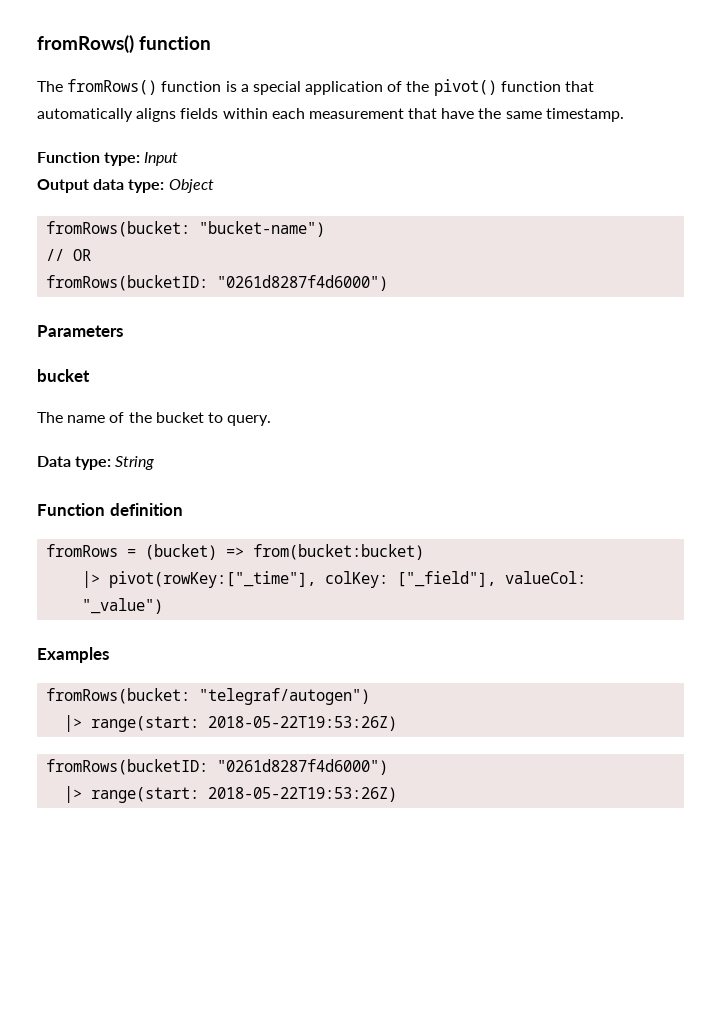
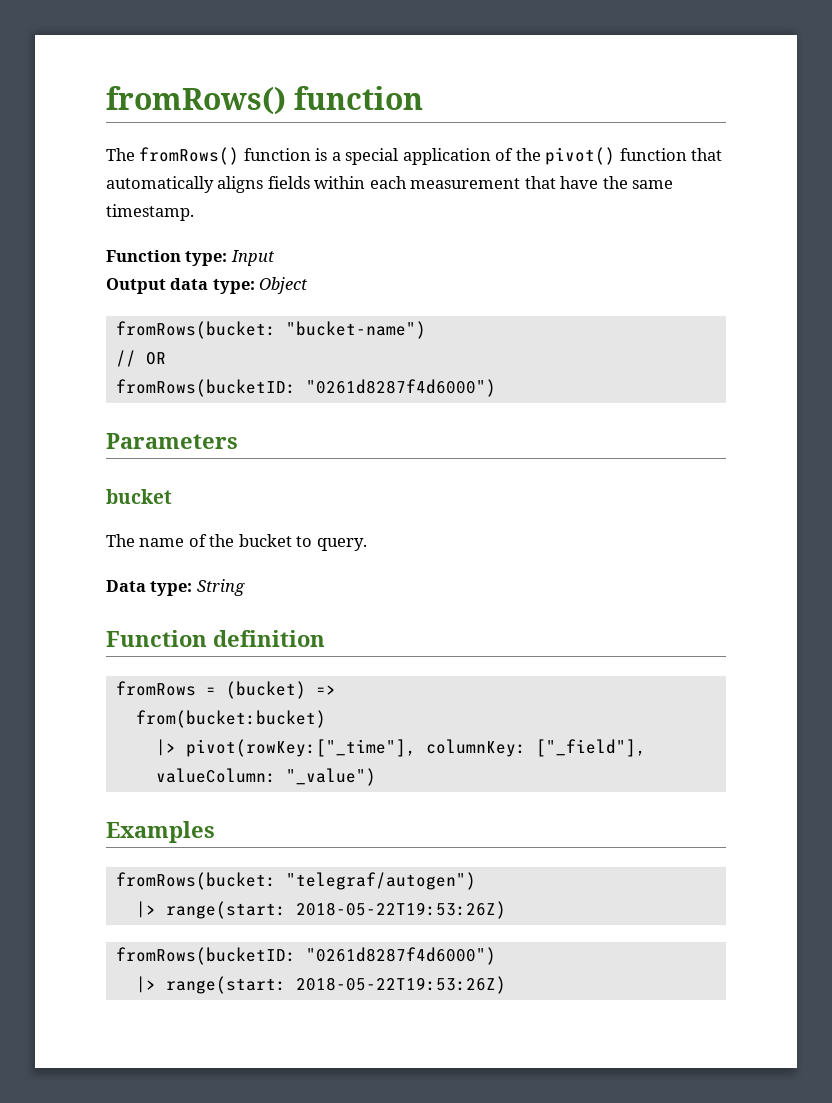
(245, 552) none -> (336, 690) //
[325,571,587,588] colKey: ["_field"], valueCol: -> [425,739,646,757] [155,768,276,783] columnKey: ["_field"], valueColumn:

